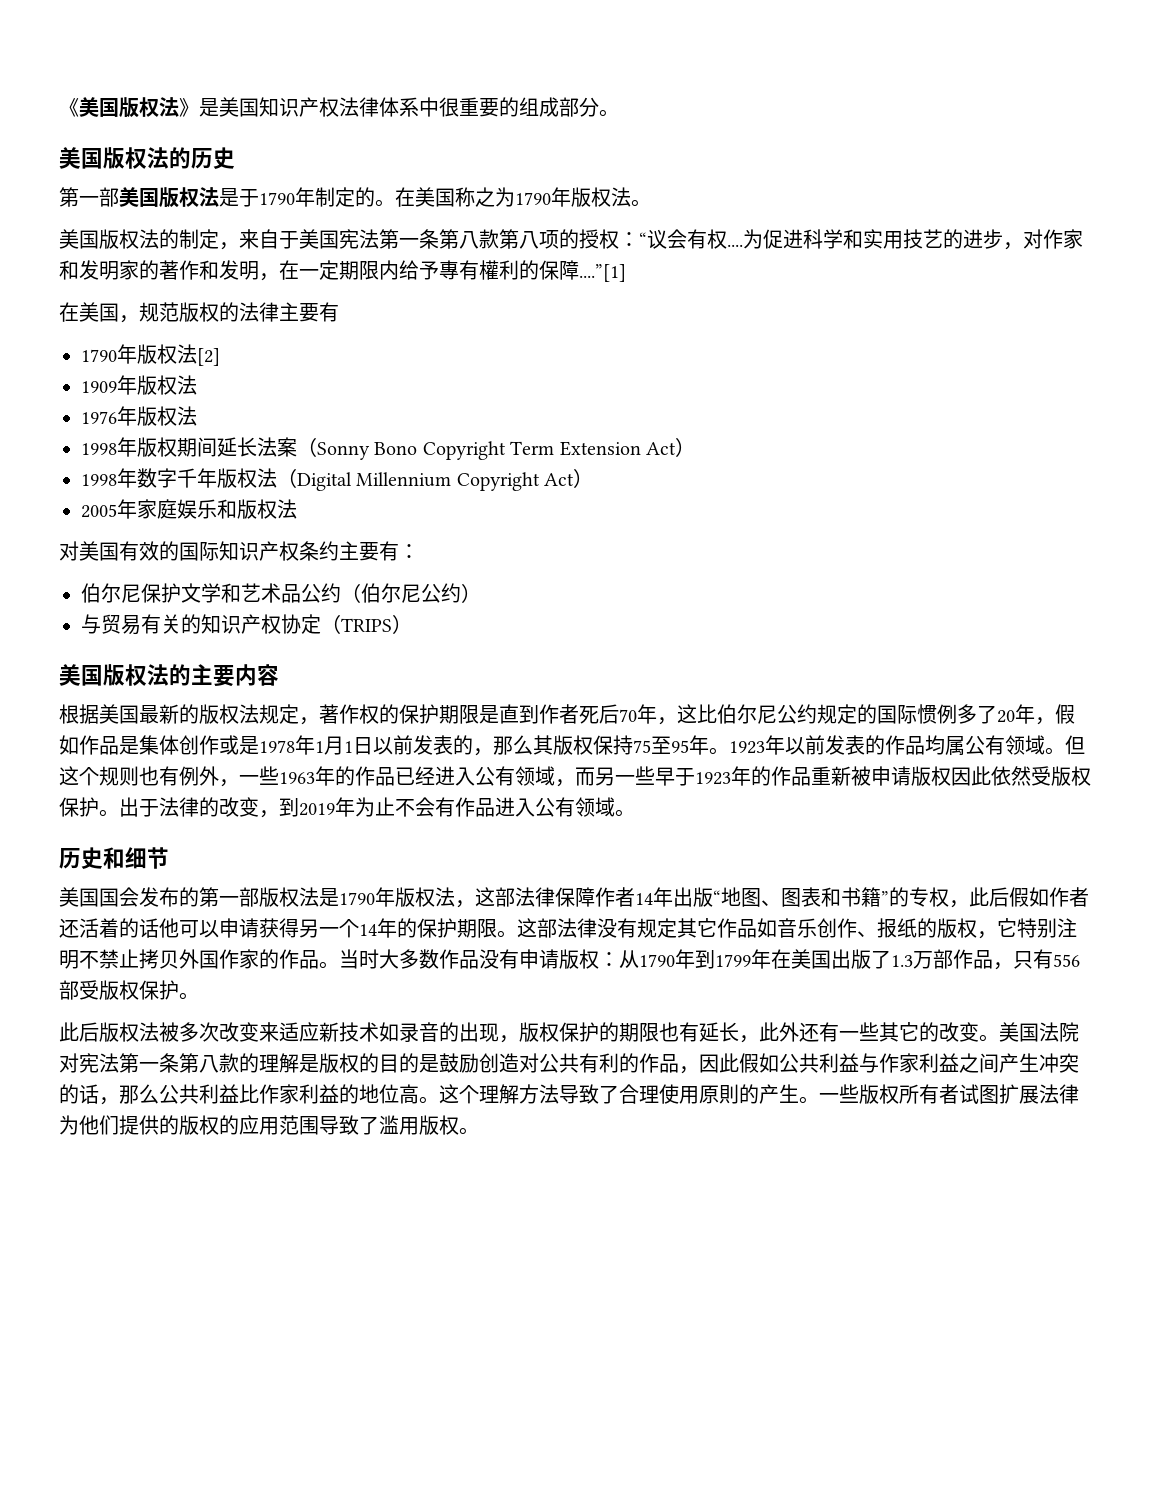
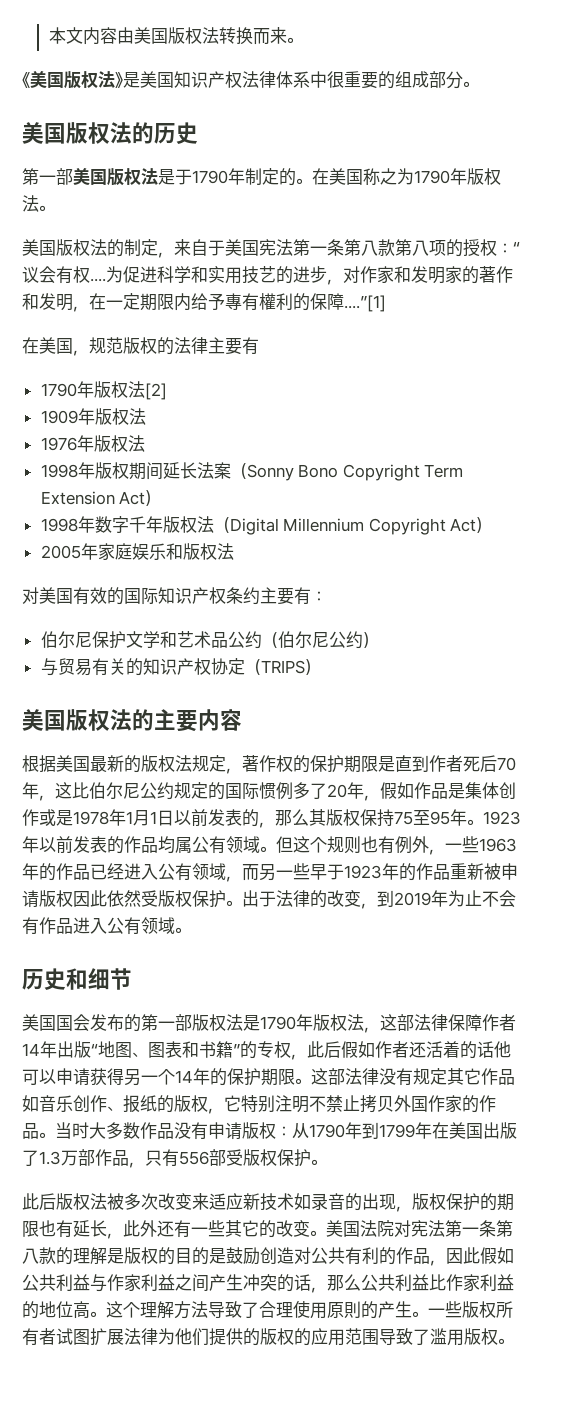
(59, 107) none -> [48,27,303,45] 本文内容由美国版权法转换而来。 //

